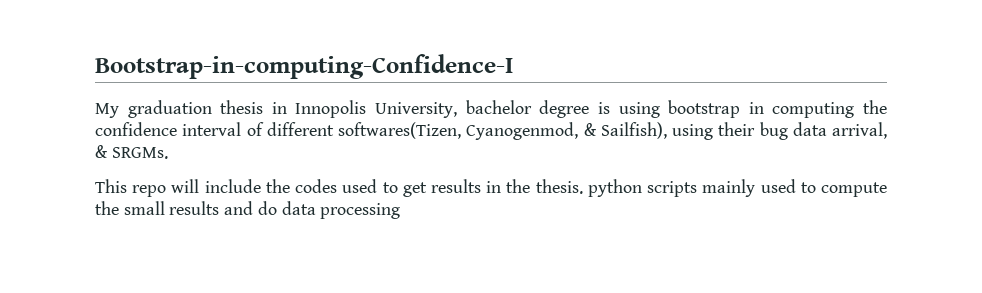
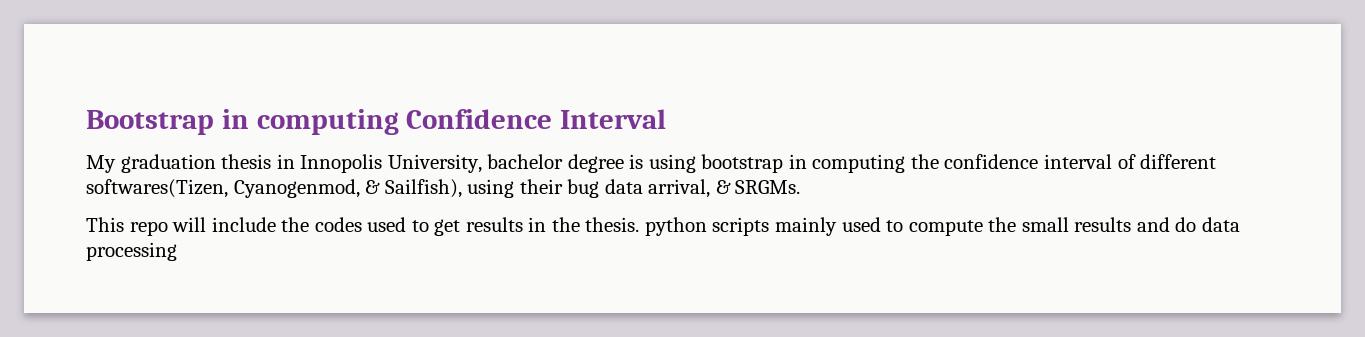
[95,54,513,79] Bootstrap-in-computing-Confidence-I -> [86,109,667,135] Bootstrap in computing Confidence Interval

